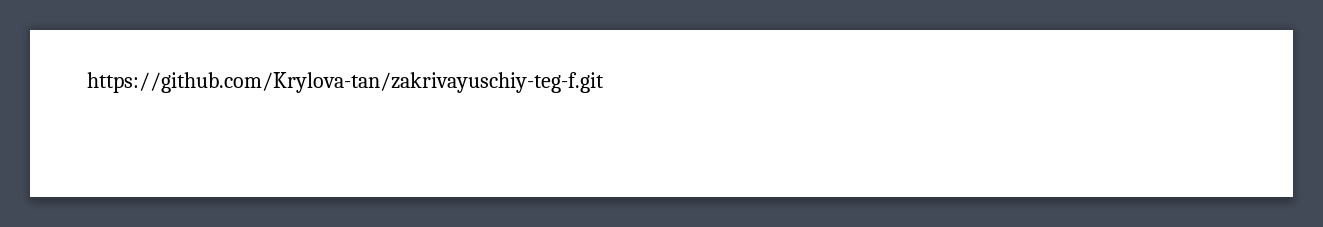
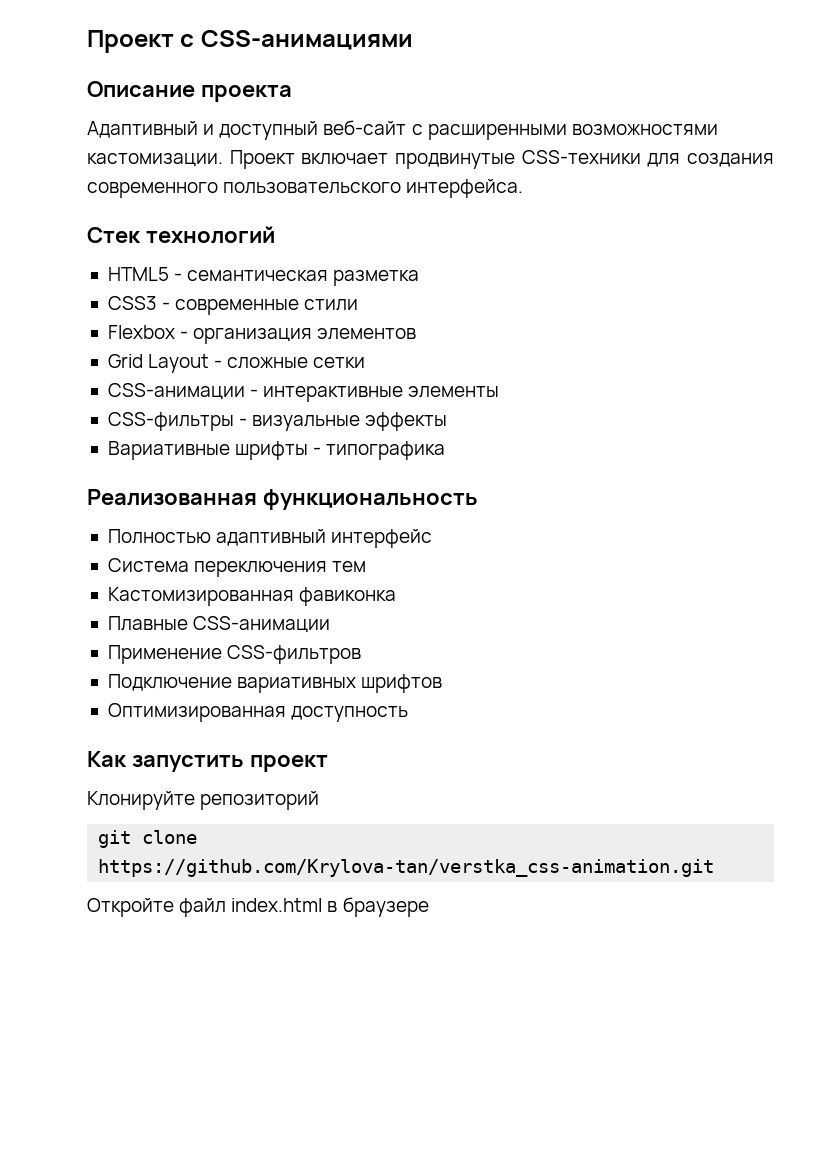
[87,72,604,93] https://github.com/Krylova-tan/zakrivayuschiy-teg-f.git -> [87,30,413,53] [87,81,292,102] [87,120,718,140] [87,150,774,169] [87,179,524,198] [87,226,275,244] [107,267,420,286] [107,296,359,315] [107,325,417,344] [107,354,366,373] [107,383,500,402] [107,412,448,431] [107,441,446,460] [87,489,478,510] [107,529,433,548] [107,558,367,577] [107,587,397,606] [107,616,331,632] [107,645,362,664] [107,674,443,693] [107,703,409,722] [87,751,328,772] [87,791,320,810] [98,830,198,848] [98,859,715,877] [87,897,429,917] Проект с CSS-анимациями // Описание проекта // Адаптивный и доступный веб-сайт с расширенными возможностями кастомизации. Проект включает продвинутые CSS-техники для создания современного пользовательского интерфейса. // Стек технологий // HTML5 - семантическая разметка // CSS3 - современные стили // Flexbox - организация элементов // Grid Layout - сложные сетки // CSS-анимации - интерактивные элементы // CSS-фильтры - визуальные эффекты // Вариативные шрифты - типографика // Реализованная функциональность // Полностью адаптивный интерфейс // Система переключения тем // Кастомизированная фавиконка // Плавные CSS-анимации // Применение CSS-фильтров // Подключение вариативных шрифтов // Оптимизированная доступность // Как запустить проект // Клонируйте репозиторий // git clone https://github.com/Krylova-tan/verstka_css-animation.git // Откройте файл index.html в браузере

